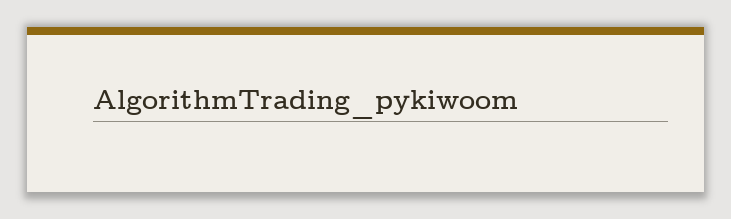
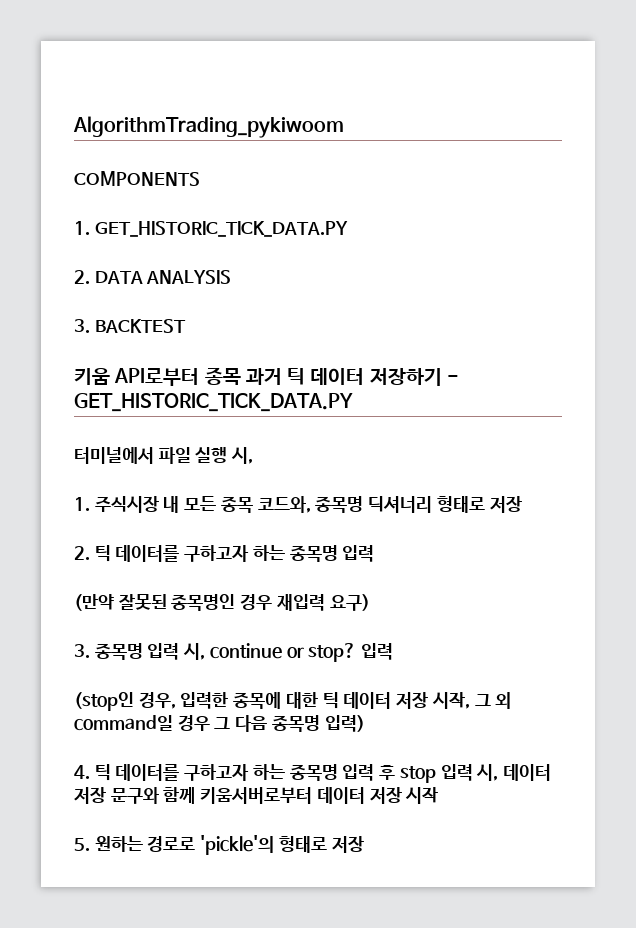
(518, 104) none -> [74,171,200,186] [74,221,348,237] [74,270,232,284] [74,319,186,333] [74,367,459,386] [74,393,353,412] [74,447,254,464] [74,496,522,513] [74,545,375,562] [74,594,370,611] [74,643,394,662] [74,692,512,711] [74,715,365,732] [74,764,551,783] [74,787,439,804] [74,835,364,855] // COMPONENTS // 1. GET_HISTORIC_TICK_DATA.PY // 2. DATA ANALYSIS // 3. BACKTEST // 키움 API로부터 종목 과거 틱 데이터 저장하기 - GET_HISTORIC_TICK_DATA.PY // 터미널에서 파일 실행 시, // 1. 주식시장 내 모든 종목 코드와, 종목명 딕셔너리 형태로 저장 // 2. 틱 데이터를 구하고자 하는 종목명 입력 // (만약 잘못된 종목명인 경우 재입력 요구) // 3. 종목명 입력 시, continue or stop? 입력 // (stop인 경우, 입력한 종목에 대한 틱 데이터 저장 시작, 그 외 command일 경우 그 다음 종목명 입력) // 4. 틱 데이터를 구하고자 하는 종목명 입력 후 stop 입력 시, 데이터 저장 문구와 함께 키움서버로부터 데이터 저장 시작 // 5. 원하는 경로로 'pickle'의 형태로 저장

